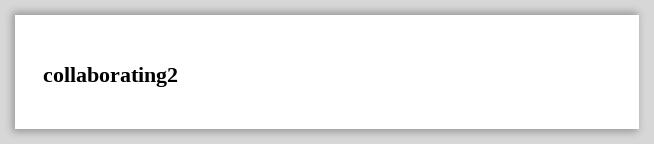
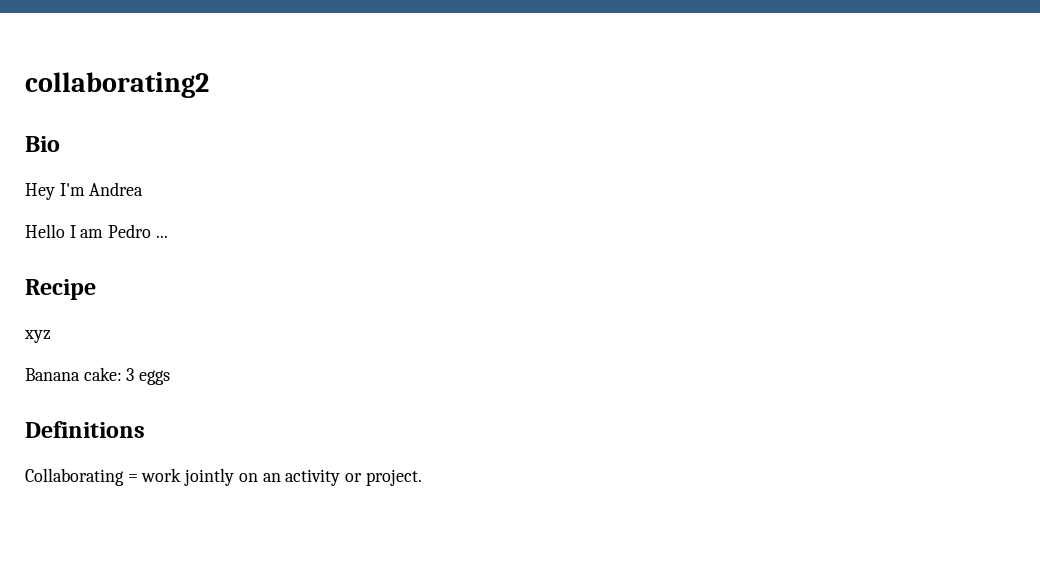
(178, 77) none -> [25,136,60,152] [25,182,144,200] [25,224,168,238] [25,279,96,300] [24,330,51,343] [25,367,171,385] [25,421,145,438] [25,468,422,486] // Bio // Hey I'm Andrea // Hello I am Pedro ... // Recipe // xyz // Banana cake: 3 eggs // Definitions // Collaborating = work jointly on an activity or project.

